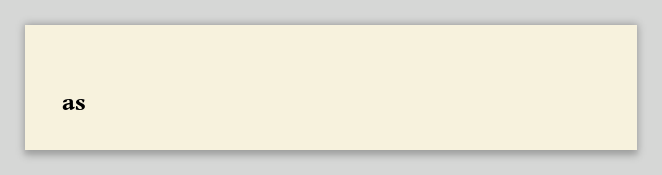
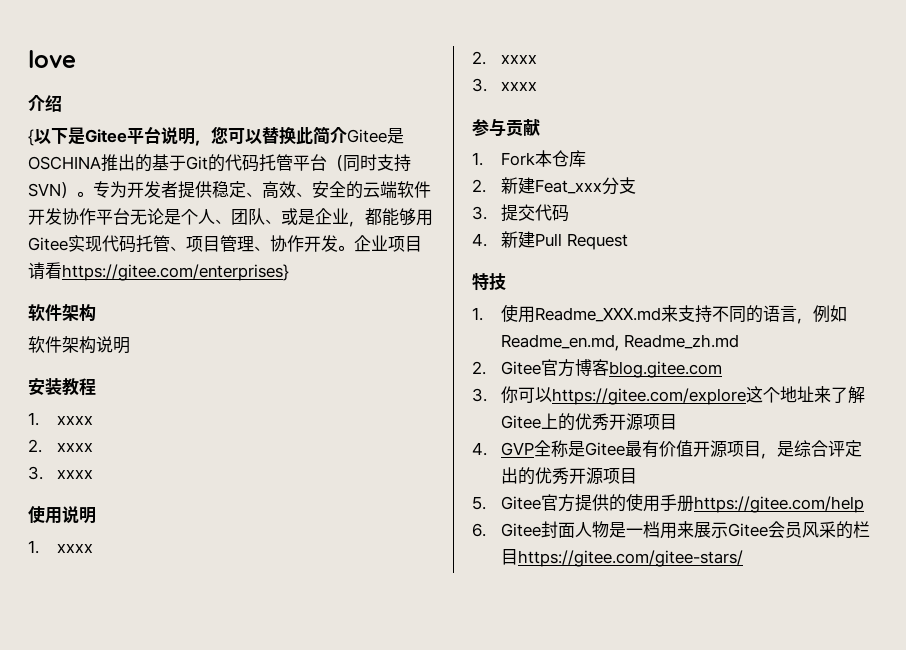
[62,99,86,110] as -> [28,50,76,68] [28,95,62,112] [28,126,404,146] [28,154,411,172] [28,181,431,199] [28,208,433,227] [28,235,422,253] [28,262,289,281] [28,304,96,322] [28,336,130,354] [28,378,96,396] [28,412,94,426] [28,439,94,453] [28,466,94,480] [28,506,96,524] [28,540,94,554] [472,51,538,65] [472,78,538,92] [472,118,540,136] [472,150,587,167] [472,177,637,195] [472,204,570,222] [472,231,628,250] [472,273,506,291] [472,304,848,324] [501,334,739,351] [472,359,723,378] [472,386,866,405] [501,413,678,431] [472,440,863,459] [501,467,638,485] [472,493,865,513] [472,521,871,539] [501,549,744,567] love // 介绍 // {以下是Gitee平台说明，您可以替换此简介Gitee是OSCHINA推出的基于Git的代码托管平台（同时支持SVN）。专为开发者提供稳定、高效、安全的云端软件开发协作平台无论是个人、团队、或是企业，都能够用Gitee实现代码托管、项目管理、协作开发。企业项目请看https://gitee.com/enterprises} // 软件架构 // 软件架构说明 // 安装教程 // 1. xxxx // 2. xxxx // 3. xxxx // 使用说明 // 1. xxxx // 2. xxxx // 3. xxxx // 参与贡献 // 1. Fork本仓库 // 2.新建Feat_xxx分支 // 3.提交代码 // 4.新建Pull Request // 特技 // 1.使用Readme_XXX.md来支持不同的语言，例如Readme_en.md, Readme_zh.md // 2. Gitee官方博客blog.gitee.com // 3.你可以https://gitee.com/explore这个地址来了解Gitee上的优秀开源项目 // 4. GVP全称是Gitee最有价值开源项目，是综合评定出的优秀开源项目 // 5. Gitee官方提供的使用手册https://gitee.com/help // 6. Gitee封面人物是一档用来展示Gitee会员风采的栏目https://gitee.com/gitee-stars/

